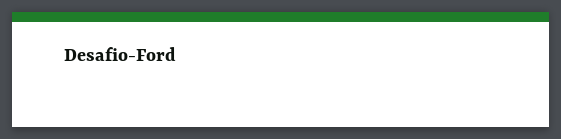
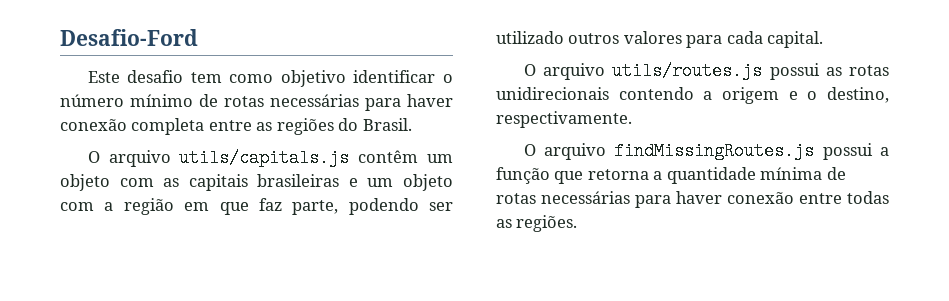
(176, 54) none -> [87,70,453,87] [60,94,453,111] [60,118,412,135] [87,149,454,167] [60,174,453,191] [60,198,453,215] [496,31,824,48] [523,62,889,80] [496,87,889,104] [496,111,632,128] [523,142,890,160] [496,167,846,184] [496,191,889,208] [496,215,578,232] // Este desafio tem como objetivo identificar o número mínimo de rotas necessárias para haver conexão completa entre as regiões do Brasil. // O arquivo utils/capitals.js contêm um objeto com as capitais brasileiras e um objeto com a região em que faz parte, podendo ser utilizado outros valores para cada capital. // O arquivo utils/routes.js possui as rotas unidirecionais contendo a origem e o destino, respectivamente. // O arquivo findMissingRoutes.js possui a função que retorna a quantidade mínima de rotas necessárias para haver conexão entre todas as regiões.

